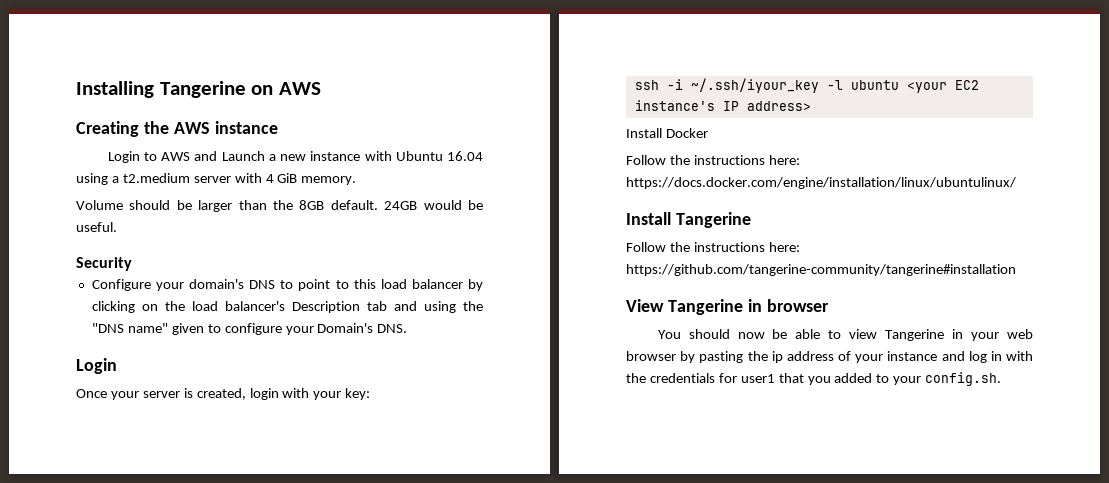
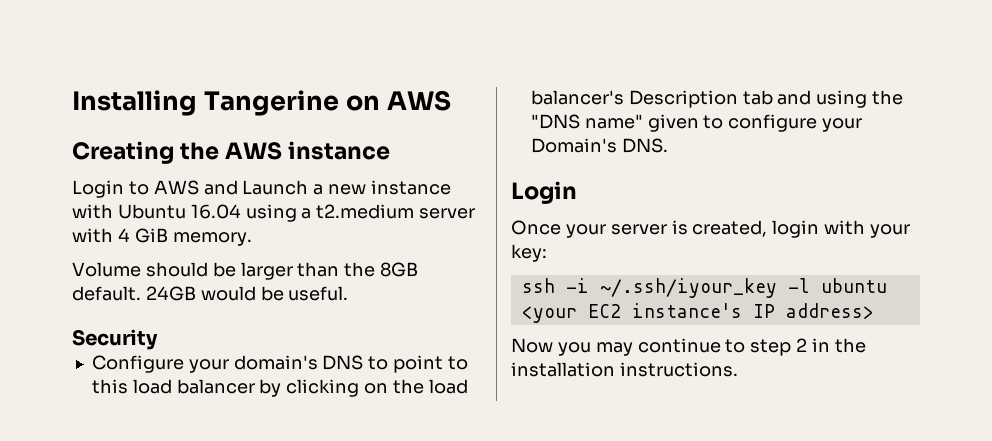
[626,128,708,138] [626,155,800,165] [626,177,1016,189] [626,212,751,228] [626,242,800,252] [626,264,1016,276] [626,299,829,315] [657,329,1033,341] [626,351,1033,363] [626,372,1002,386] Install Docker // Follow the instructions here: https://docs.docker.com/engine/installation/linux/ubuntulinux/ // Install Tangerine // Follow the instructions here: https://github.com/tangerine-community/tangerine#installation // View Tangerine in browser // You should now be able to view Tangerine in your web browser by pasting the ip address of your instance and log in with the credentials for user1 that you added to your config.sh. -> [511,338,866,356] [511,362,738,377] Now you may continue to step 2 in the installation instructions.

